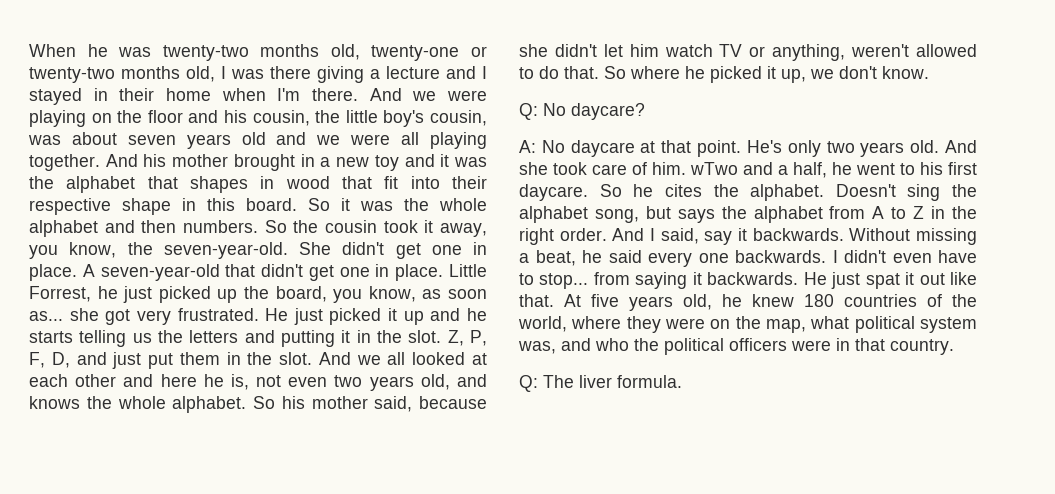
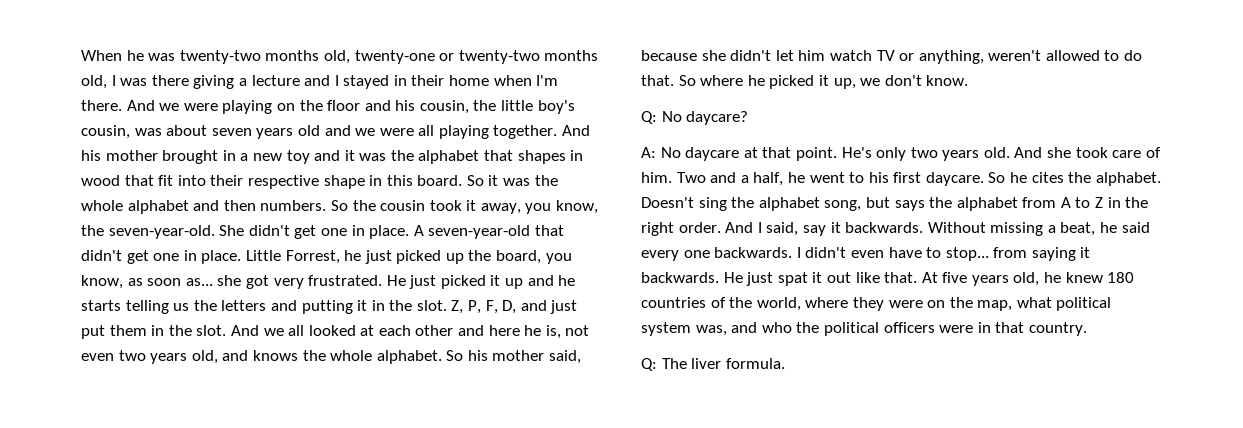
[690,162,738,175] wTwo -> [676,172,706,183] Two

